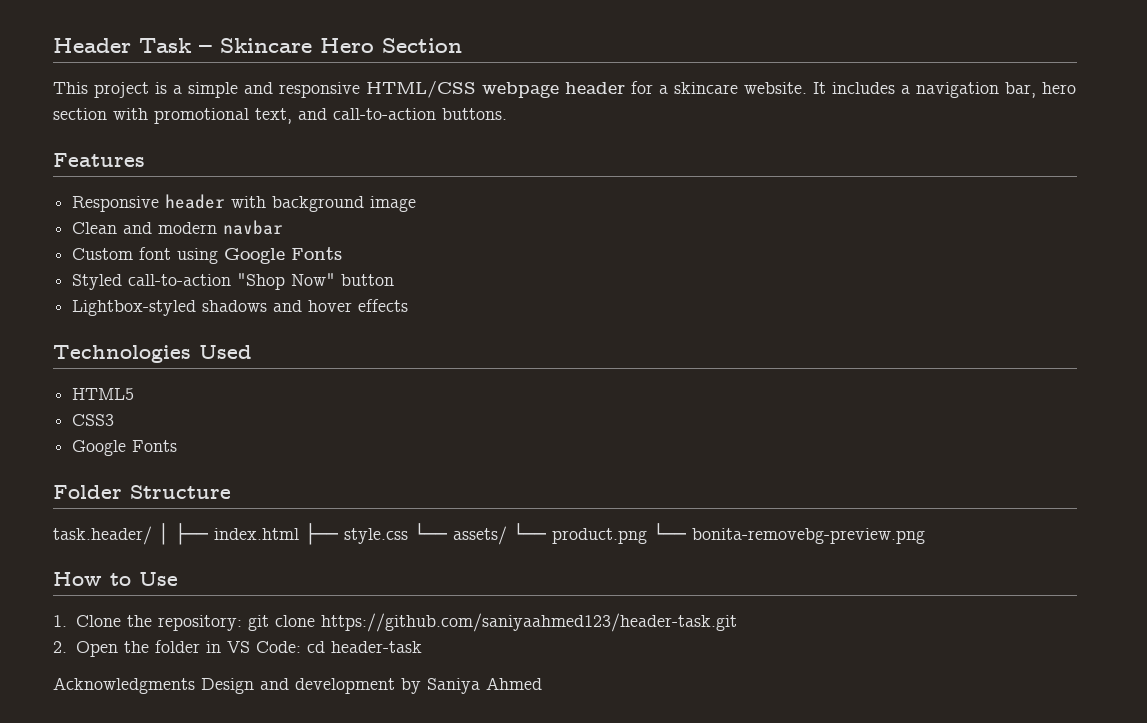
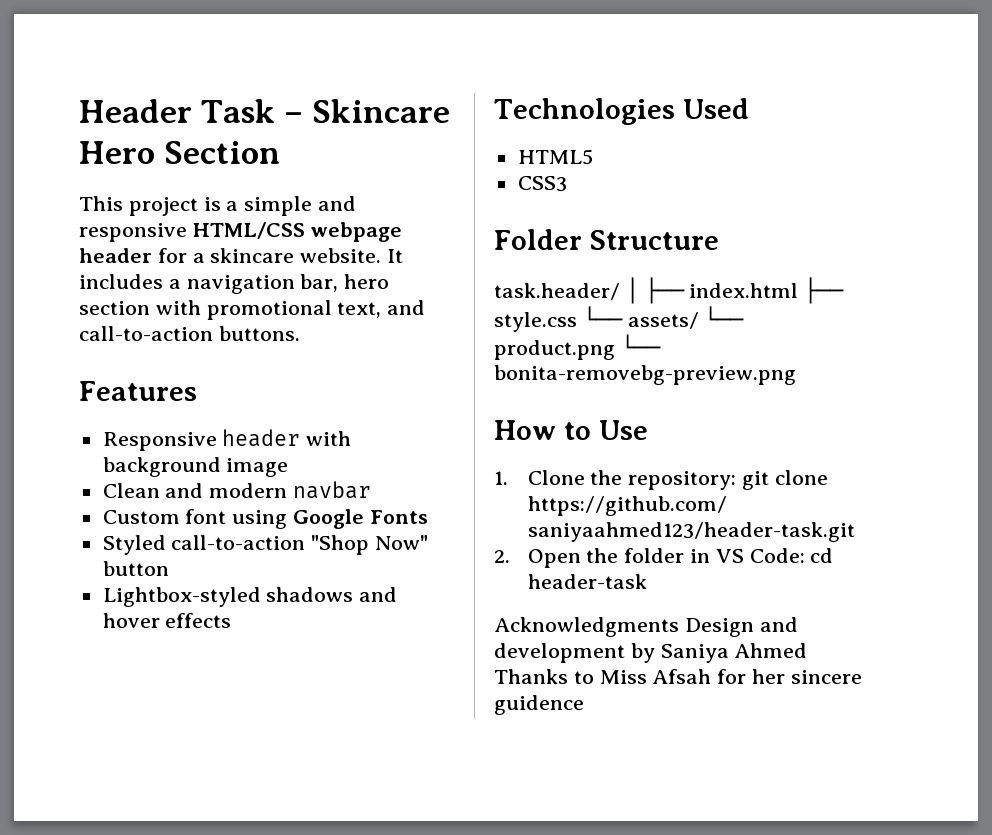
[72,440,178,456] // Google Fonts -> (567, 184) none
(542, 683) none -> [494,669,862,684] [494,695,584,715] Thanks to Miss Afsah for her sincere guidence

